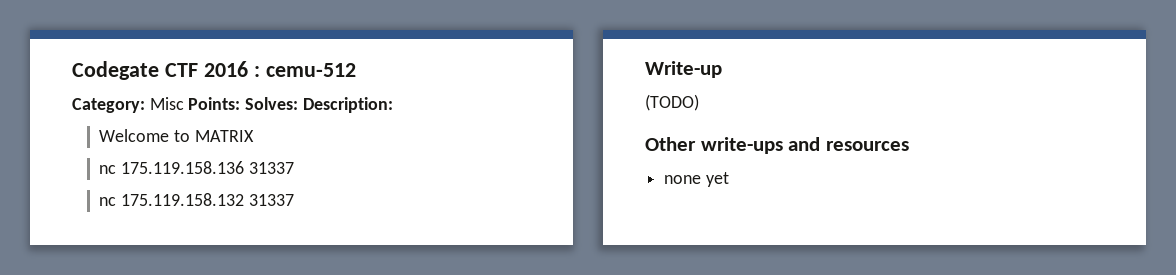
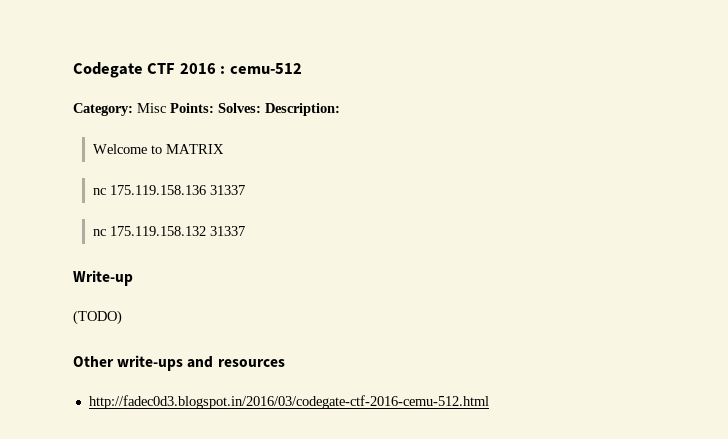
[664,172,729,187] none yet -> [88,395,489,409] http://fadec0d3.blogspot.in/2016/03/codegate-ctf-2016-cemu-512.html

